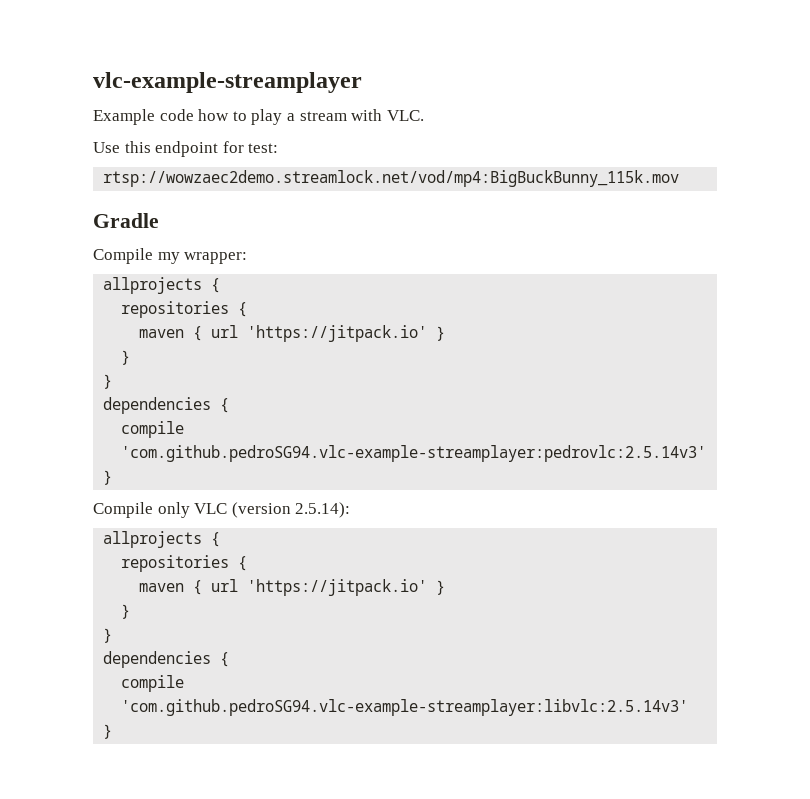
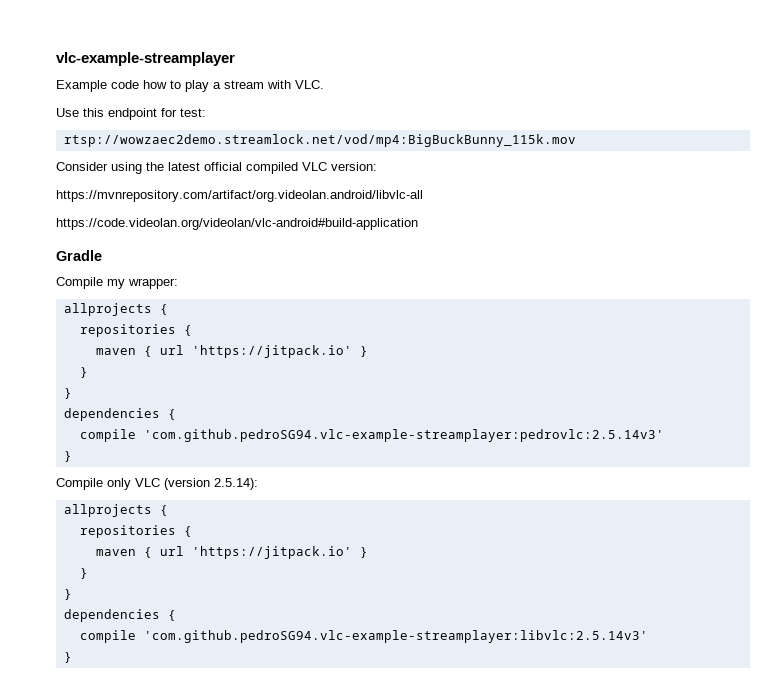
(680, 178) none -> [56,162,377,174] [56,190,423,202] [56,218,418,230] // Consider using the latest official compiled VLC version: // https://mvnrepository.com/artifact/org.videolan.android/libvlc-all // https://code.videolan.org/videolan/vlc-android#build-application

